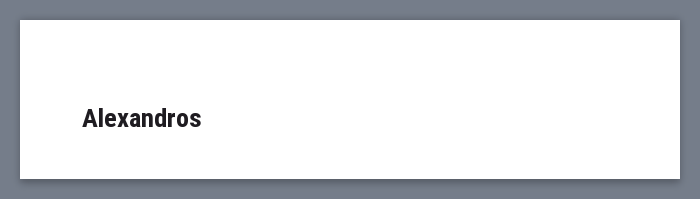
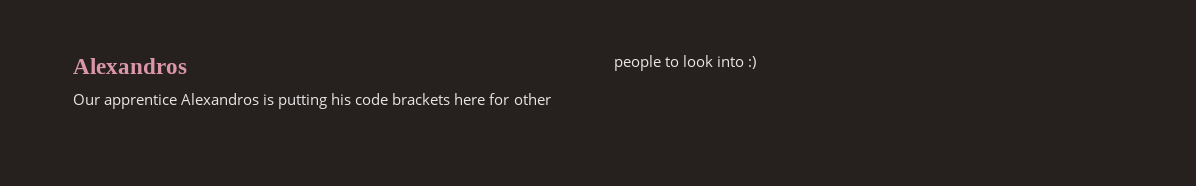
[82,108,202,127] Alexandros -> [73,58,187,74] [73,93,551,109] [614,55,757,71] Alexandros // Our apprentice Alexandros is putting his code brackets here for other people to look into :)

